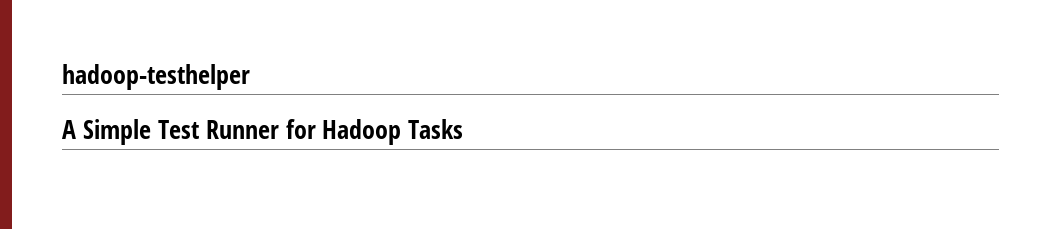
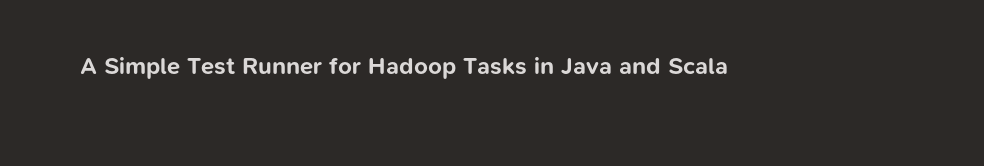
[62,64,250,90] hadoop-testhelper // -> (80, 66) none
(464, 129) none -> [534,57,728,76] in Java and Scala

